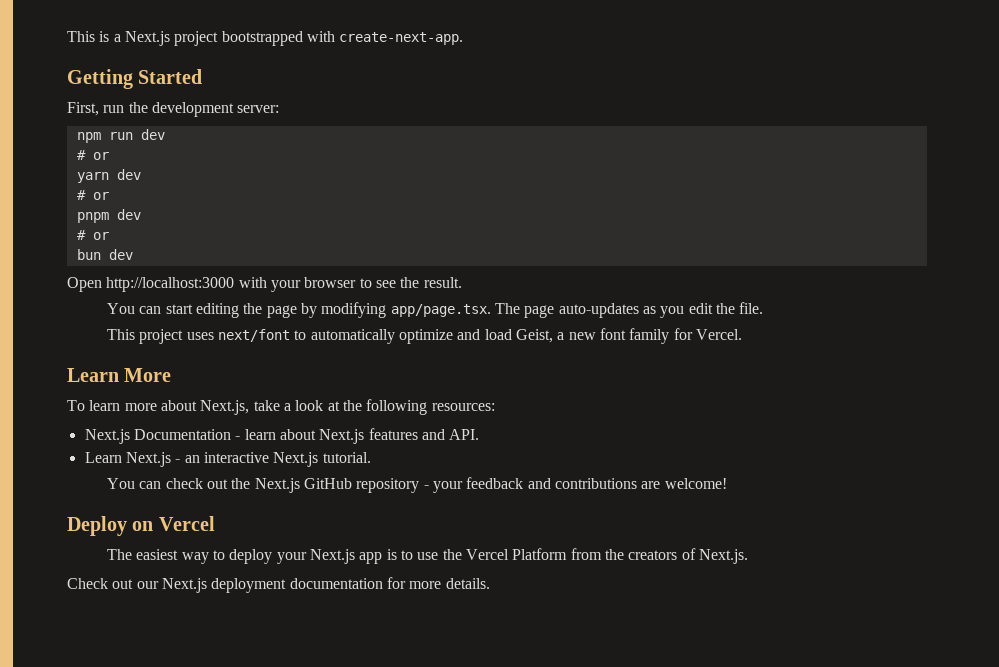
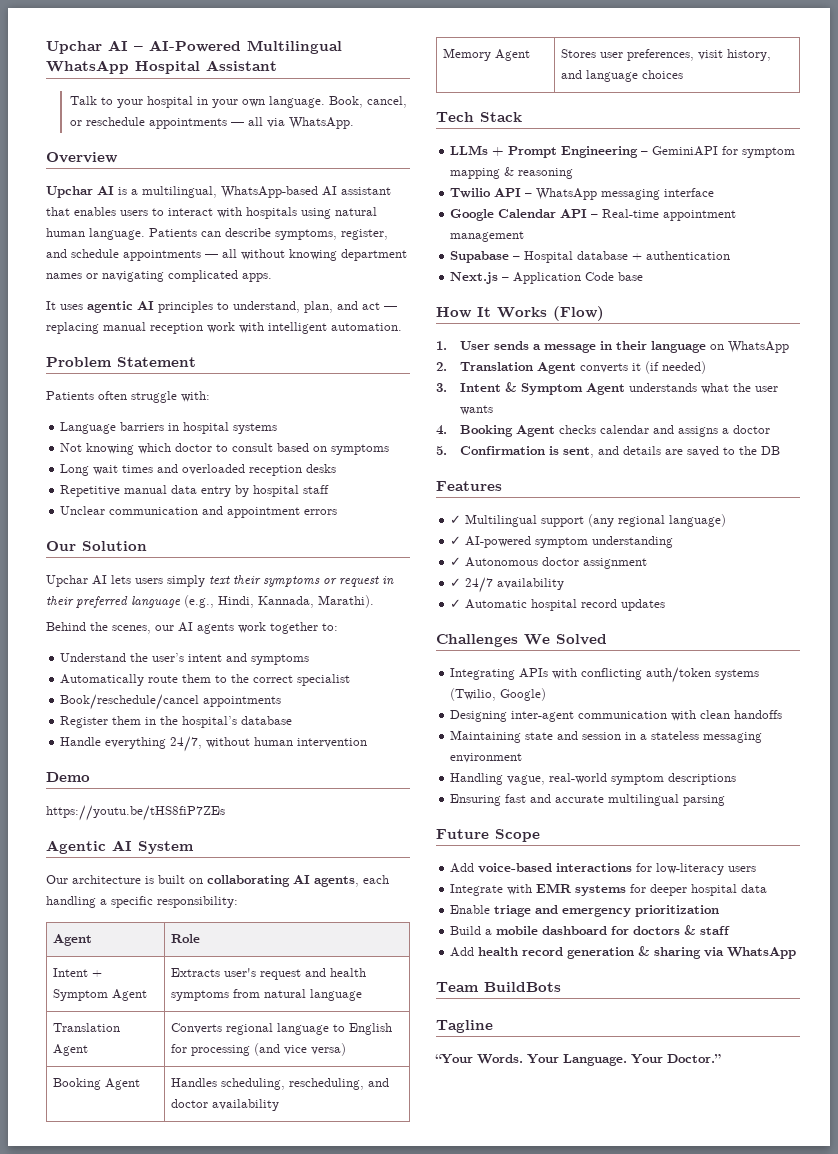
[67,31,464,46] [67,69,203,89] [67,102,280,117] [76,129,165,143] [76,150,109,160] [76,169,141,183] [76,190,109,200] [76,209,141,223] [76,230,109,240] [76,249,133,260] [67,277,462,292] [107,302,764,318] [107,328,742,344] [67,368,172,382] [67,399,495,415] [84,428,480,444] [84,452,371,467] [107,477,727,493] [67,516,215,536] [107,548,748,564] [67,577,490,593] This is a Next.js project bootstrapped with create-next-app. // Getting Started // First, run the development server: // npm run dev // # or // yarn dev // # or // pnpm dev // # or // bun dev // Open http://localhost:3000 with your browser to see the result. // You can start editing the page by modifying app/page.tsx. The page auto-updates as you edit the file. // This project uses next/font to automatically optimize and load Geist, a new font family for Vercel. // Learn More // To learn more about Next.js, take a look at the following resources: // Next.js Documentation - learn about Next.js features and API. // Learn Next.js - an interactive Next.js tutorial. // You can check out the Next.js GitHub repository - your feedback and contributions are welcome! // Deploy on Vercel // The easiest way to deploy your Next.js app is to use the Vercel Platform from the creators of Next.js. // Check out our Next.js deployment documentation for more details. -> [46,40,342,54] [46,60,277,74] [69,96,407,108] [69,117,354,129] [46,152,118,163] [46,186,391,198] [46,207,377,219] [46,228,388,240] [46,249,407,261] [46,270,272,282] [46,301,397,313] [46,322,402,334] [46,357,196,367] [46,391,210,403] [60,422,278,434] [60,443,390,455] [60,464,337,476] [60,485,330,497] [60,506,338,518] [46,541,147,551] [46,575,394,587] [46,595,374,608] [46,622,338,634] [60,653,310,665] [60,674,351,686] [60,694,282,710] [60,716,293,728] [60,736,368,752] [46,772,90,782] [46,805,225,821] [46,840,194,854] [46,875,389,887] [46,896,238,908] [53,934,93,946] [171,934,201,943] [53,968,103,977] [53,989,148,1001] [171,968,367,980] [171,989,363,1001] [53,1023,121,1032] [53,1044,89,1056] [171,1023,393,1035] [171,1043,347,1056] [53,1078,141,1090] [171,1078,390,1090] [171,1099,280,1111] [443,48,531,61] [561,49,772,61] [561,70,684,82] [436,112,522,122] [450,145,796,158] [450,167,574,179] [450,188,715,200] [450,209,737,221] [450,231,525,242] [450,251,731,263] [450,272,644,284] [436,306,604,321] [436,341,789,353] [436,361,706,374] [436,382,778,395] [459,405,493,415] [436,425,770,437] [436,446,780,458] [436,481,502,491] [450,514,727,527] [450,536,674,548] [450,557,648,569] [450,577,565,593] [450,599,666,611] [436,634,607,647] [450,667,760,683] [450,688,547,701] [450,710,783,722] [450,730,763,743] [450,753,523,763] [450,773,737,785] [450,794,726,806] [436,829,540,842] [450,863,757,875] [450,883,768,896] [450,905,720,917] [450,925,731,935] [450,946,797,959] [436,982,561,992] [436,1020,493,1033] [435,1054,721,1066] Upchar AI – AI-Powered Multilingual WhatsApp Hospital Assistant // Talk to your hospital in your own language. Book, cancel, or reschedule appointments — all via WhatsApp. // Overview // Upchar AI is a multilingual, WhatsApp-based AI assistant that enables users to interact with hospitals using natural human language. Patients can describe symptoms, register, and schedule appointments — all without knowing department names or navigating complicated apps. // It uses agentic AI principles to understand, plan, and act — replacing manual reception work with intelligent automation. // Problem Statement // Patients often struggle with: // Language barriers in hospital systems // Not knowing which doctor to consult based on symptoms // Long wait times and overloaded reception desks // Repetitive manual data entry by hospital staff // Unclear communication and appointment errors // Our Solution // Upchar AI lets users simply text their symptoms or request in their preferred language (e.g., Hindi, Kannada, Marathi). // Behind the scenes, our AI agents work together to: // Understand the user’s intent and symptoms // Automatically route them to the correct specialist // Book/reschedule/cancel appointments // Register them in the hospital’s database // Handle everything 24/7, without human intervention // Demo // https://youtu.be/tHS8fiP7ZEs // Agentic AI System // Our architecture is built on collaborating AI agents, each handling a specific responsibility: // Agent | Role // Intent + Symptom Agent | Extracts user's request and health symptoms from natural language // Translation Agent | Converts regional language to English for processing (and vice versa) // Booking Agent | Handles scheduling, rescheduling, and doctor availability // Memory Agent | Stores user preferences, visit history, and language choices // Tech Stack // LLMs + Prompt Engineering – GeminiAPI for symptom mapping & reasoning // Twilio API – WhatsApp messaging interface // Google Calendar API – Real-time appointment management // Supabase – Hospital database + authentication // Next.js – Application Code base // How It Works (Flow) // 1. User sends a message in their language on WhatsApp // 2. Translation Agent converts it (if needed) // 3. Intent & Symptom Agent understands what the user wants // 4. Booking Agent checks calendar and assigns a doctor // 5. Confirmation is sent, and details are saved to the DB // Features // ✓ Multilingual support (any regional language) // ✓ AI-powered symptom understanding // ✓ Autonomous doctor assignment // ✓ 24/7 availability // ✓ Automatic hospital record updates // Challenges We Solved // Integrating APIs with conflicting auth/token systems (Twilio, Google) // Designing inter-agent communication with clean handoffs // Maintaining state and session in a stateless messaging environment // Handling vague, real-world symptom descriptions // Ensuring fast and accurate multilingual parsing // Future Scope // Add voice-based interactions for low-literacy users // Integrate with EMR systems for deeper hospital data // Enable triage and emergency prioritization // Build a mobile dashboard for doctors & staff // Add health record generation & sharing via WhatsApp // Team BuildBots // Tagline // “Your Words. Your Language. Your Doctor.”

